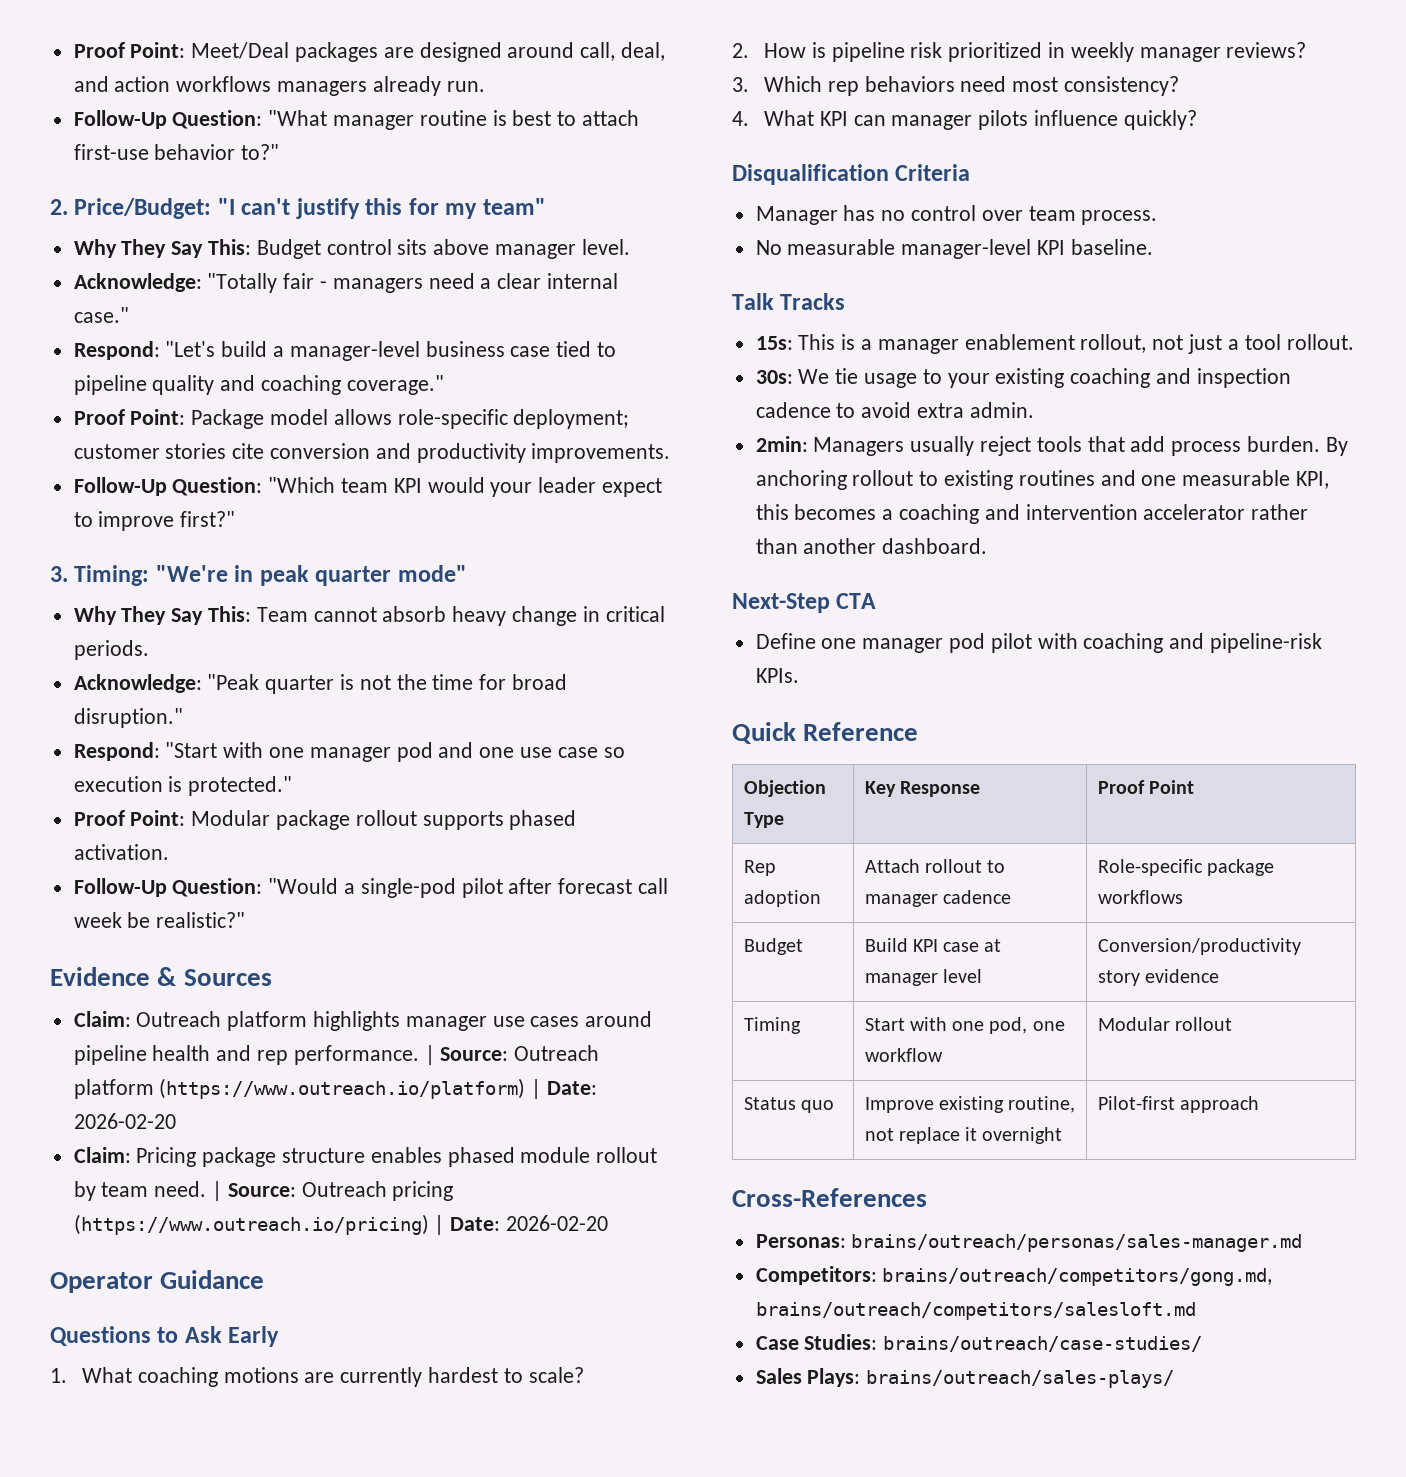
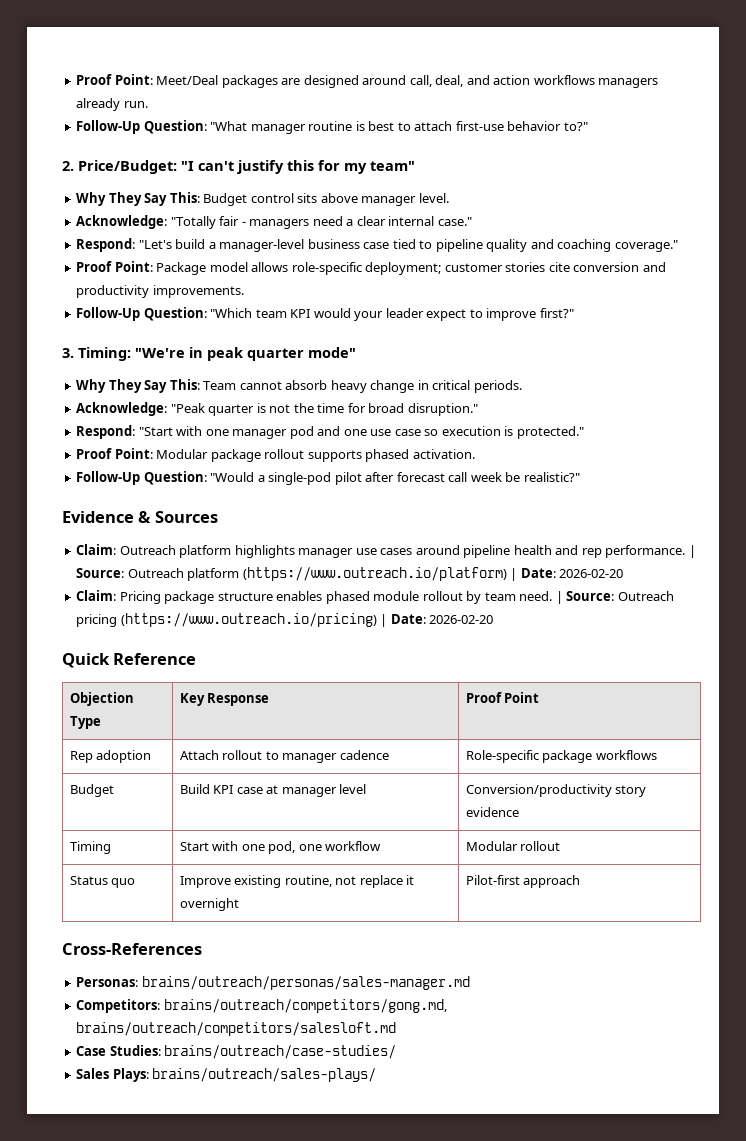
[50,1270,265,1293] [50,1326,280,1347] [50,1367,584,1387] [732,42,1307,62] [732,76,1179,96] [732,110,1197,130] [732,164,971,185] [755,205,1158,225] [755,239,1153,259] [732,293,846,310] [755,334,1354,354] [755,368,1291,388] [755,402,1034,418] [755,436,1348,456] [755,470,1330,490] [755,504,1309,524] [755,538,988,554] [732,593,877,613] [755,633,1323,653] [755,668,799,683] // Operator Guidance // Questions to Ask Early // 1. What coaching motions are currently hardest to scale? // 2. How is pipeline risk prioritized in weekly manager reviews? // 3. Which rep behaviors need most consistency? // 4. What KPI can manager pilots influence quickly? // Disqualification Criteria // Manager has no control over team process. // No measurable manager-level KPI baseline. // Talk Tracks // 15s: This is a manager enablement rollout, not just a tool rollout. // 30s: We tie usage to your existing coaching and inspection cadence to avoid extra admin. // 2min: Managers usually reject tools that add process burden. By anchoring rollout to existing routines and one measurable KPI, this becomes a coaching and intervention accelerator rather than another dashboard. // Next-Step CTA // Define one manager pod pilot with coaching and pipeline-risk KPIs. -> (494, 619) none

